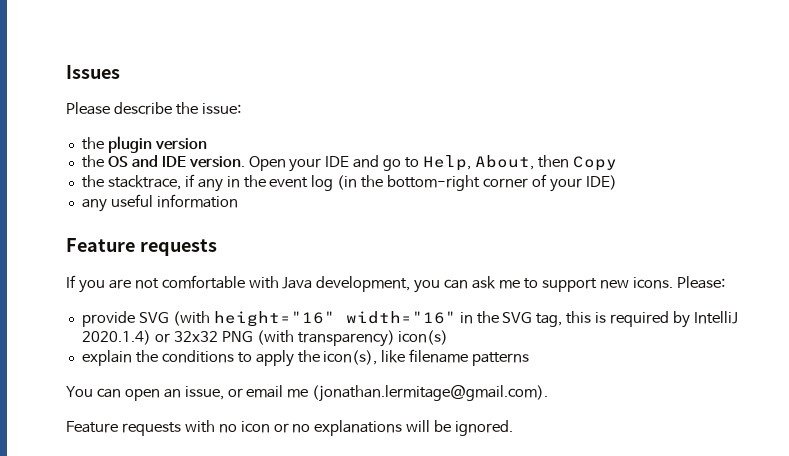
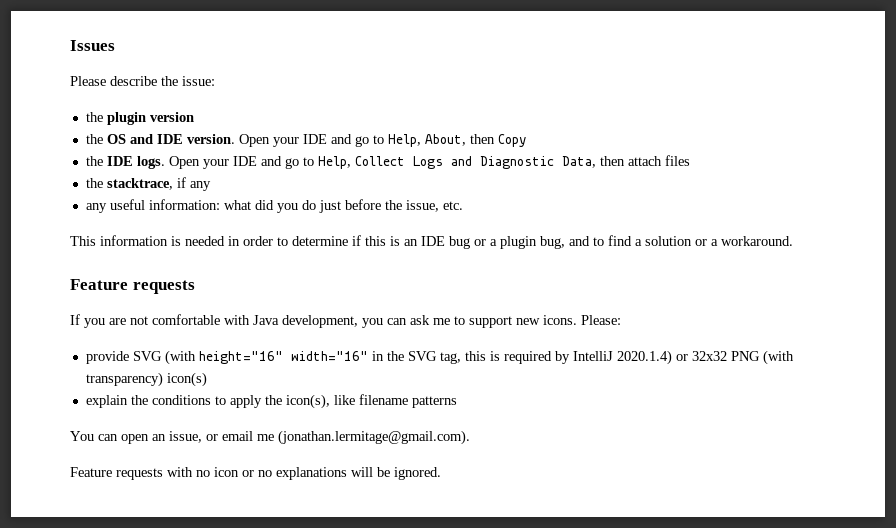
[107,174,617,192] [81,194,238,212] stacktrace, if any in the event log (in the bottom-right corner of your IDE) // any useful information -> [106,155,690,169] [85,177,211,191] [85,199,463,213] [70,235,793,249] IDE logs. Open your IDE and go to Help, Collect Logs and Diagnostic Data, then attach files // the stacktrace, if any // any useful information: what did you do just before the issue, etc. // This information is needed in order to determine if this is an IDE bug or a plugin bug, and to find a solution or a workaround.

